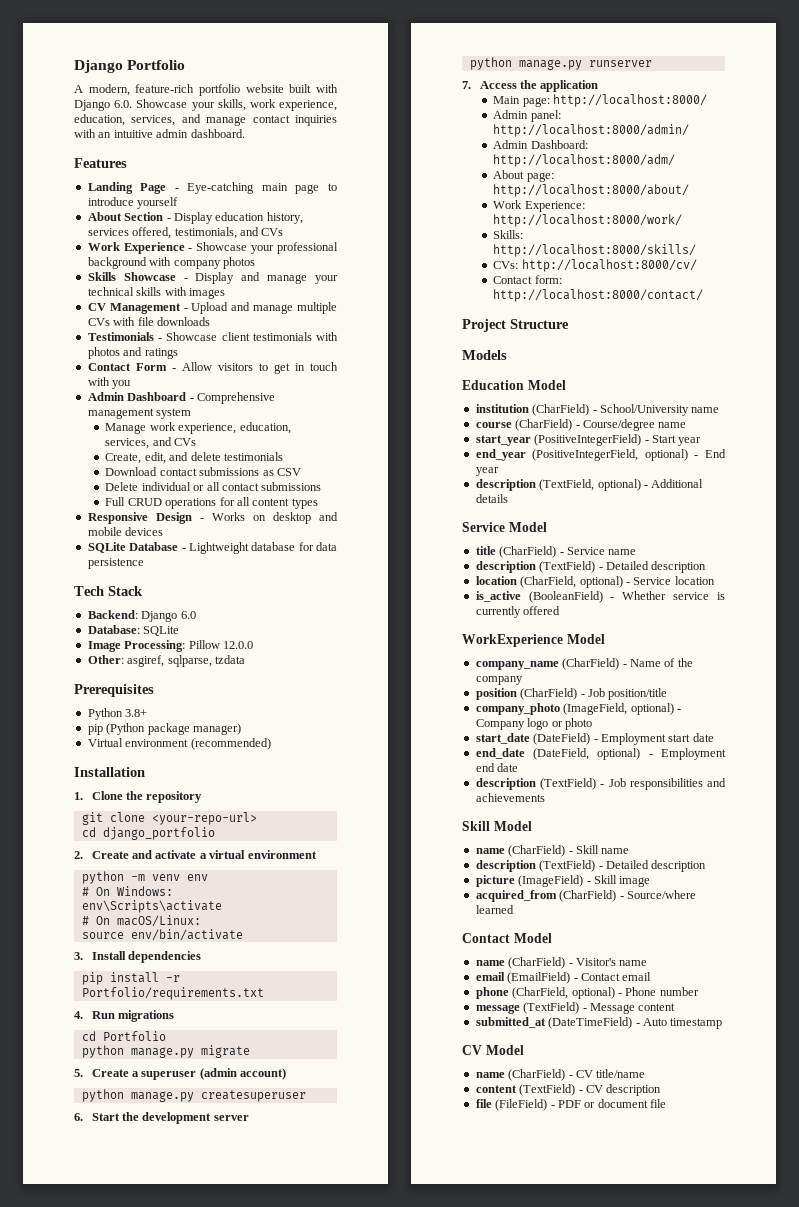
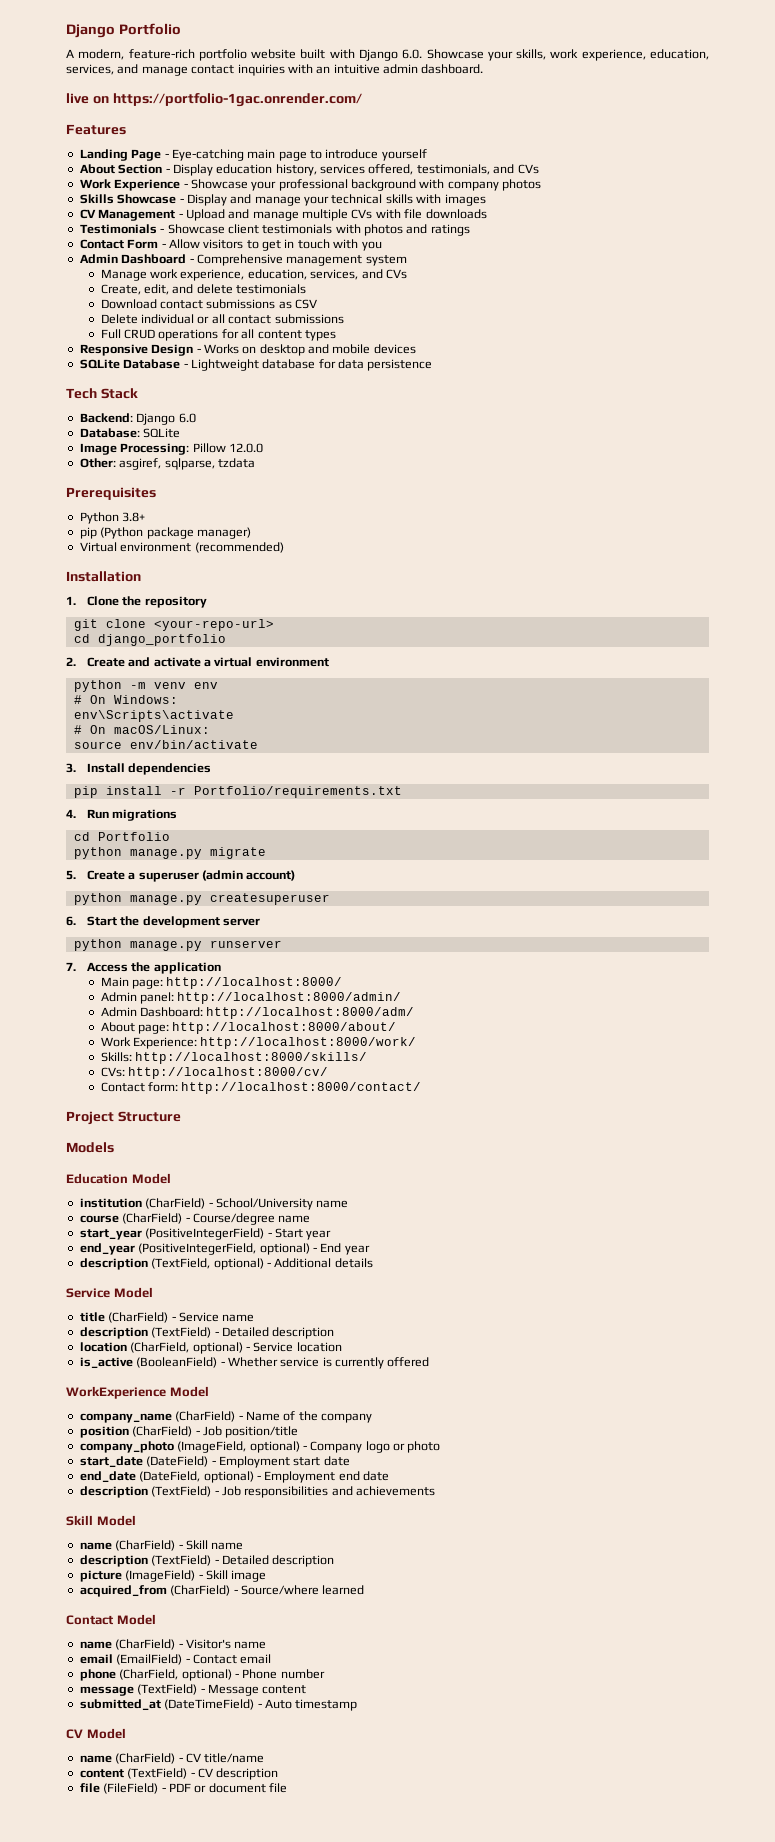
(245, 133) none -> [66,93,362,107] // live on https://portfolio-1gac.onrender.com/

